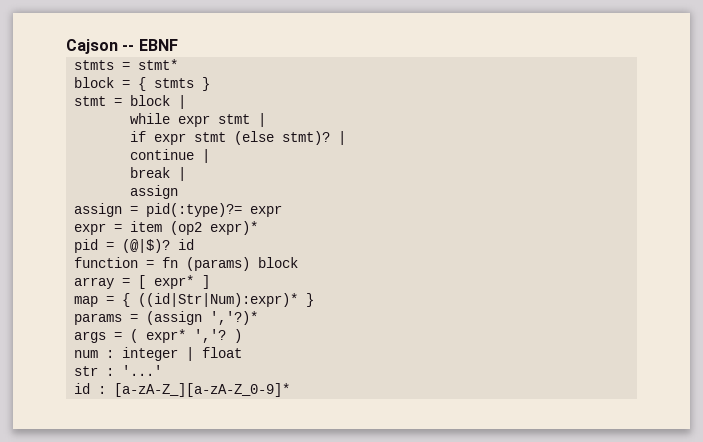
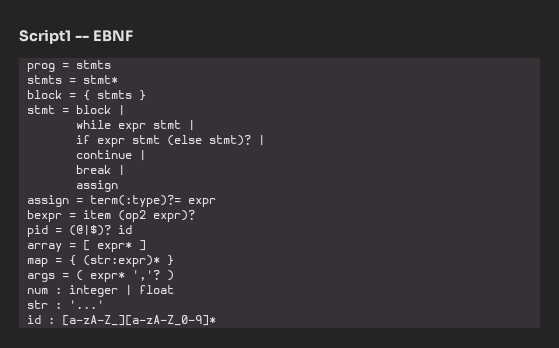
[66,39,118,54] Cajson -> [19,29,71,44] Script1
(178, 45) none -> [26,60,111,72] // prog = stmts
[145,203,242,217] pid(:type)?= -> [89,195,181,207] term(:type)?=
[73,223,106,235] expr -> [26,210,62,222] bexpr
[209,221,258,235] expr)* -> [152,210,195,222] expr)?
[73,257,298,271] // function = fn (params) block -> (132, 229) none
[137,293,314,307] [73,311,258,325] ((id|Str|Num):expr)* } // params = (assign ','?)* -> [82,255,174,267] (str:expr)* }

